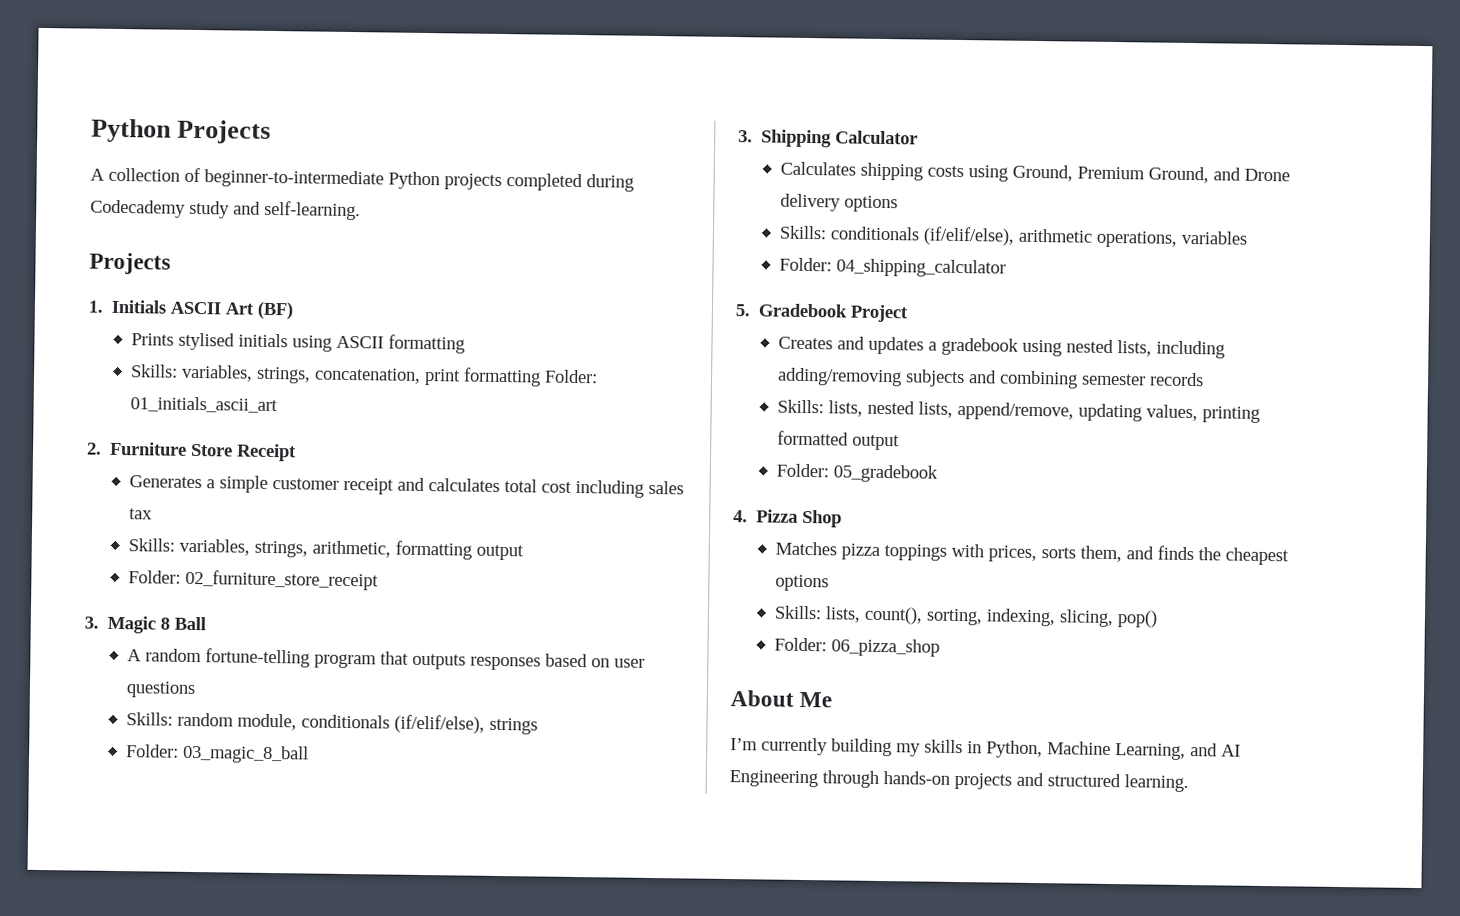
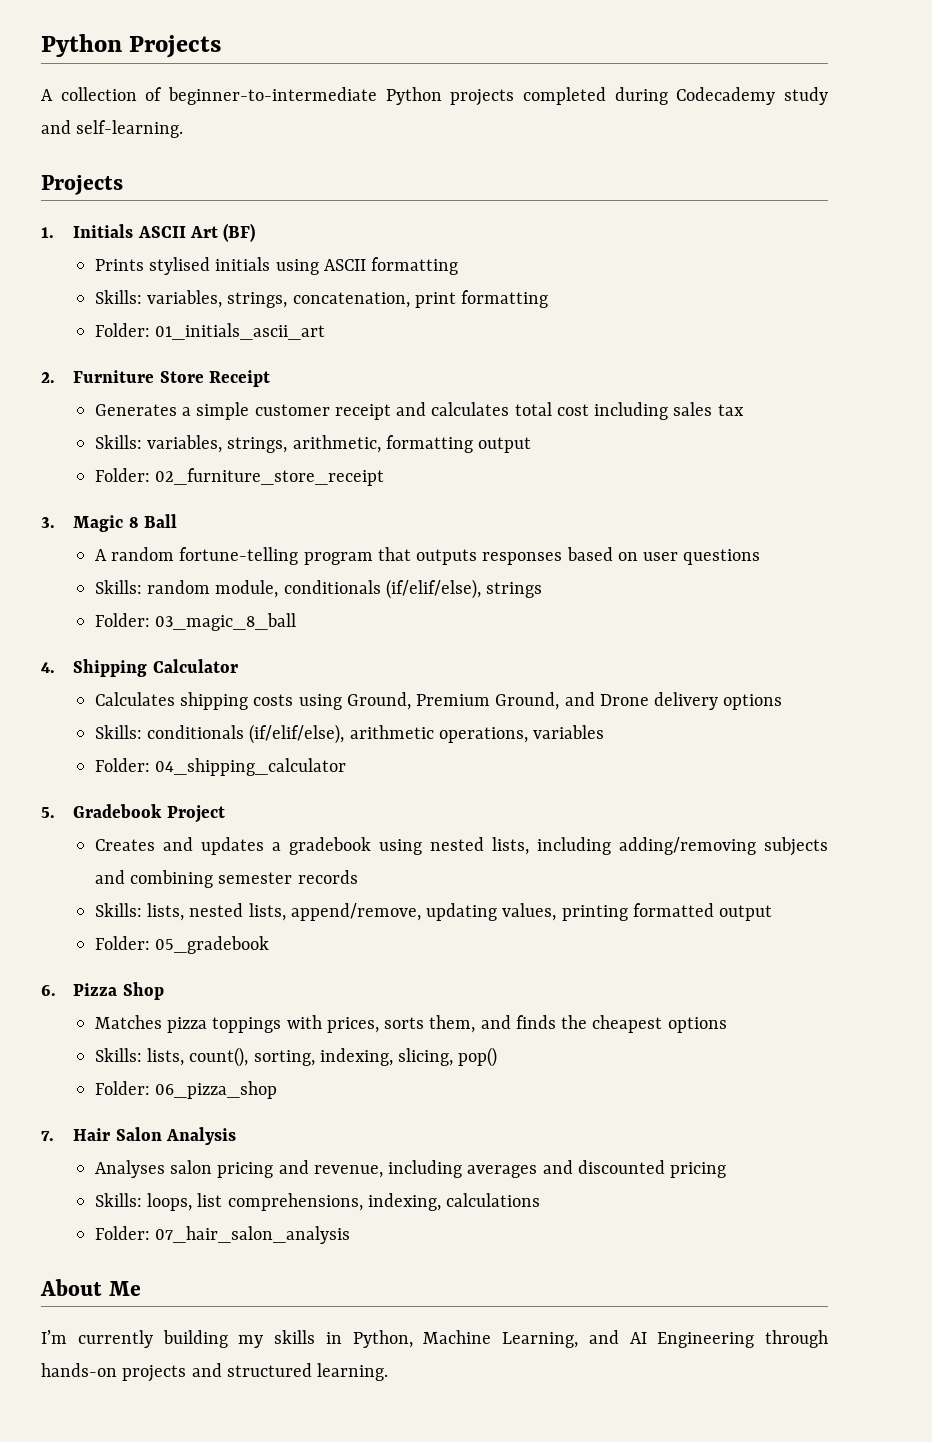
(541, 377) none -> (549, 299) //
[738,130,753,143] 3. -> [41,662,55,673] 4.
[733,510,748,523] 4. -> [41,985,56,996] 6.
(940, 647) none -> [41,1127,236,1145] [94,1160,727,1178] [94,1193,541,1211] [94,1226,351,1244] // 7. Hair Salon Analysis // Analyses salon pricing and revenue, including averages and discounted pricing // Skills: loops, list comprehensions, indexing, calculations // Folder: 07_hair_salon_analysis

